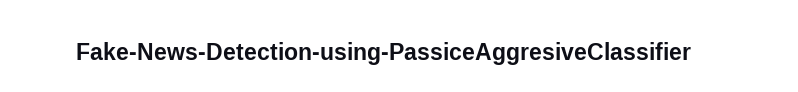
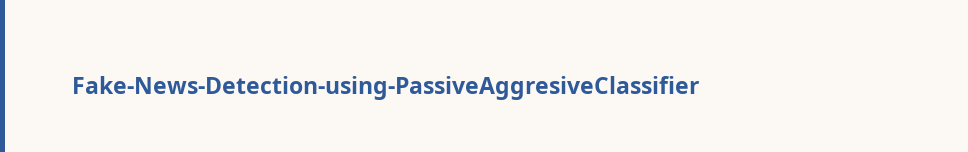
[76,42,691,65] Fake-News-Detection-using-PassiceAggresiveClassifier -> [72,76,699,100] Fake-News-Detection-using-PassiveAggresiveClassifier

